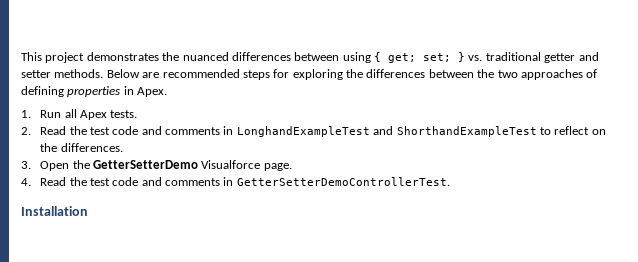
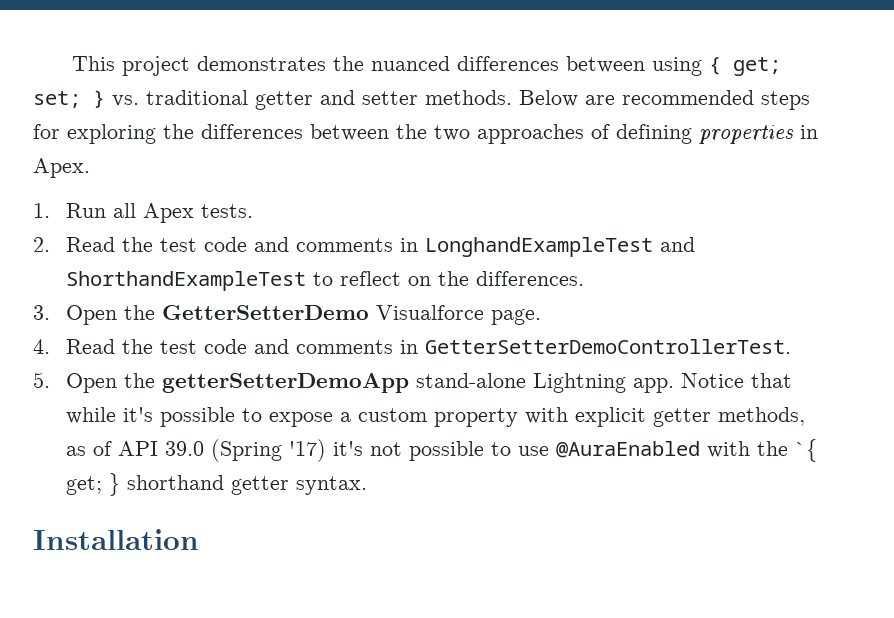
(450, 181) none -> [33,372,793,393] [66,407,806,427] [66,439,818,462] [66,473,368,496] // 5. Open the getterSetterDemoApp stand-alone Lightning app. Notice that while it's possible to expose a custom property with explicit getter methods, as of API 39.0 (Spring '17) it's not possible to use @AuraEnabled with the `{ get; } shorthand getter syntax.

